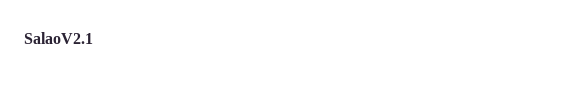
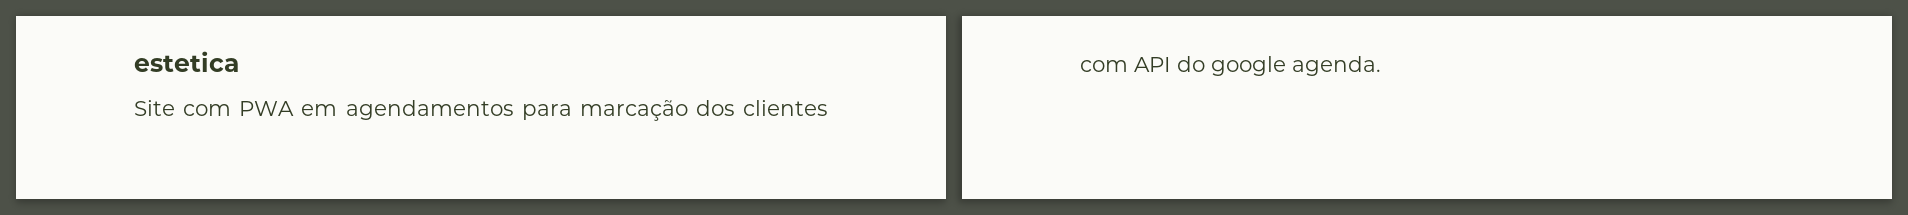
[24,32,93,44] SalaoV2.1 -> [134,51,239,72] [134,100,828,121] [1080,56,1381,76] estetica // Site com PWA em agendamentos para marcação dos clientes com API do google agenda.

